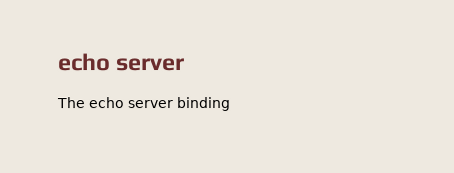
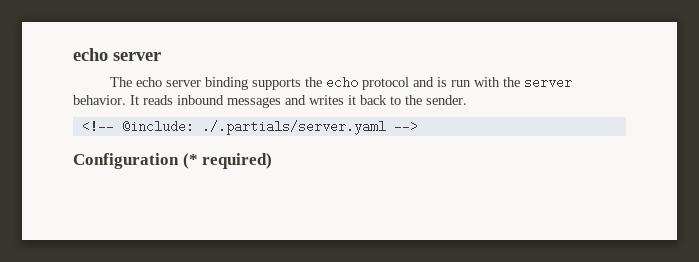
(231, 104) none -> [252,76,573,90] [73,95,467,108] [81,120,418,135] [73,153,273,169] supports the echo protocol and is run with the server behavior. It reads inbound messages and writes it back to the sender. // <!-- @include: ./.partials/server.yaml --> // Configuration (* required)

